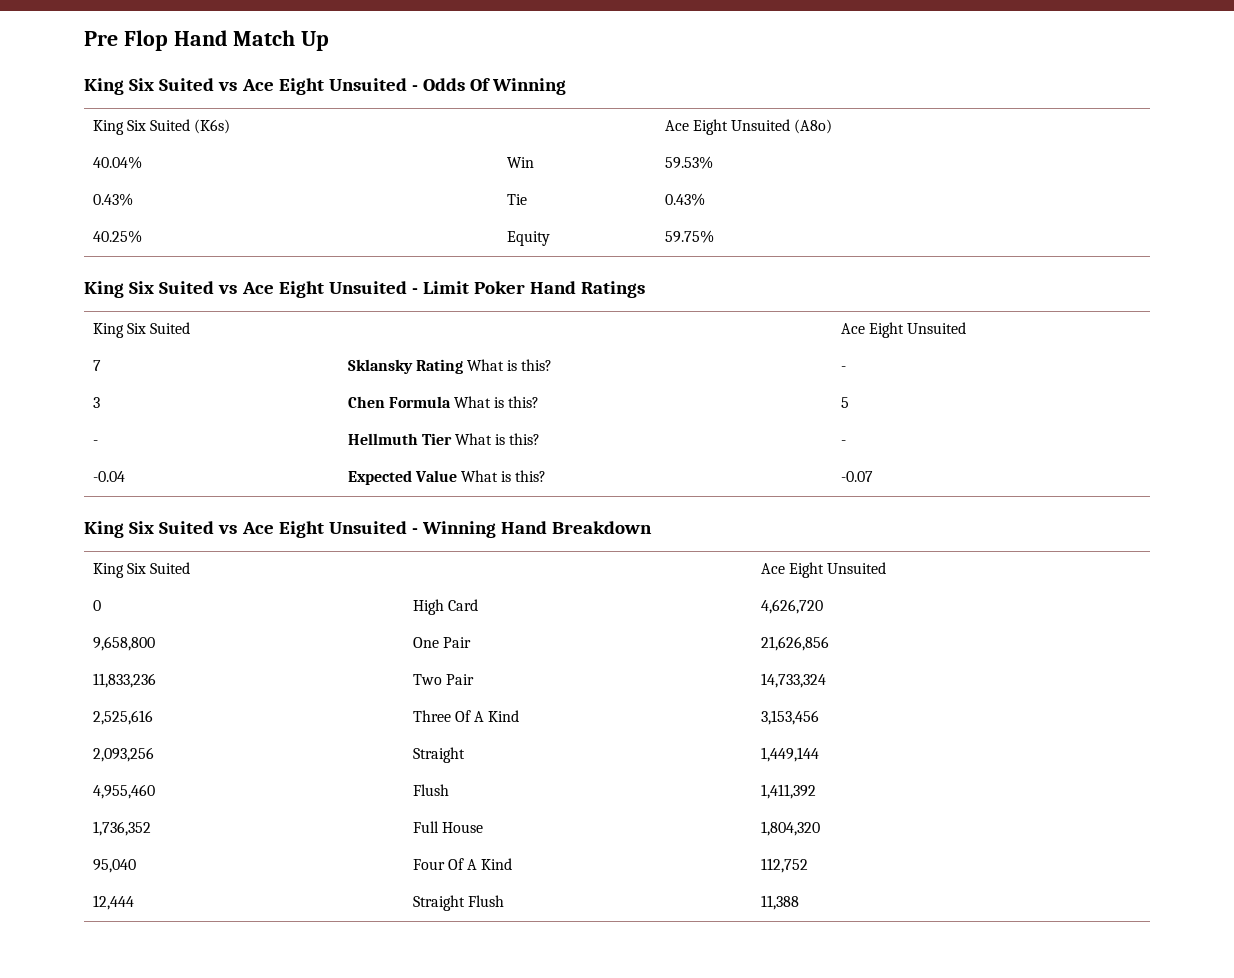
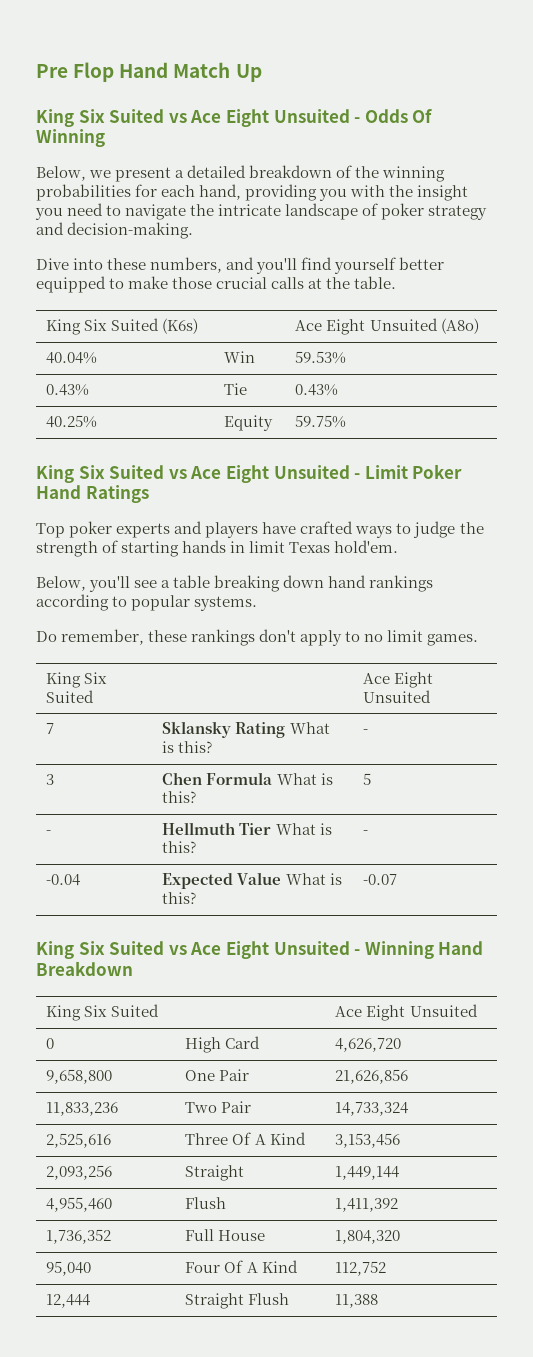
(567, 86) none -> [36,165,446,182] [36,184,469,201] [35,203,488,220] [36,222,194,239] [36,257,445,274] [36,276,397,293] // Below, we present a detailed breakdown of the winning probabilities for each hand, providing you with the insight you need to navigate the intricate landscape of poker strategy and decision-making. // Dive into these numbers, and you'll find yourself better equipped to make those crucial calls at the table.
(646, 289) none -> [36,521,484,538] [36,540,399,557] [36,575,434,592] [36,594,258,611] [36,629,479,646] // Top poker experts and players have crafted ways to judge the strength of starting hands in limit Texas hold'em. // Below, you'll see a table breaking down hand rankings according to popular systems. // Do remember, these rankings don't apply to no limit games.

